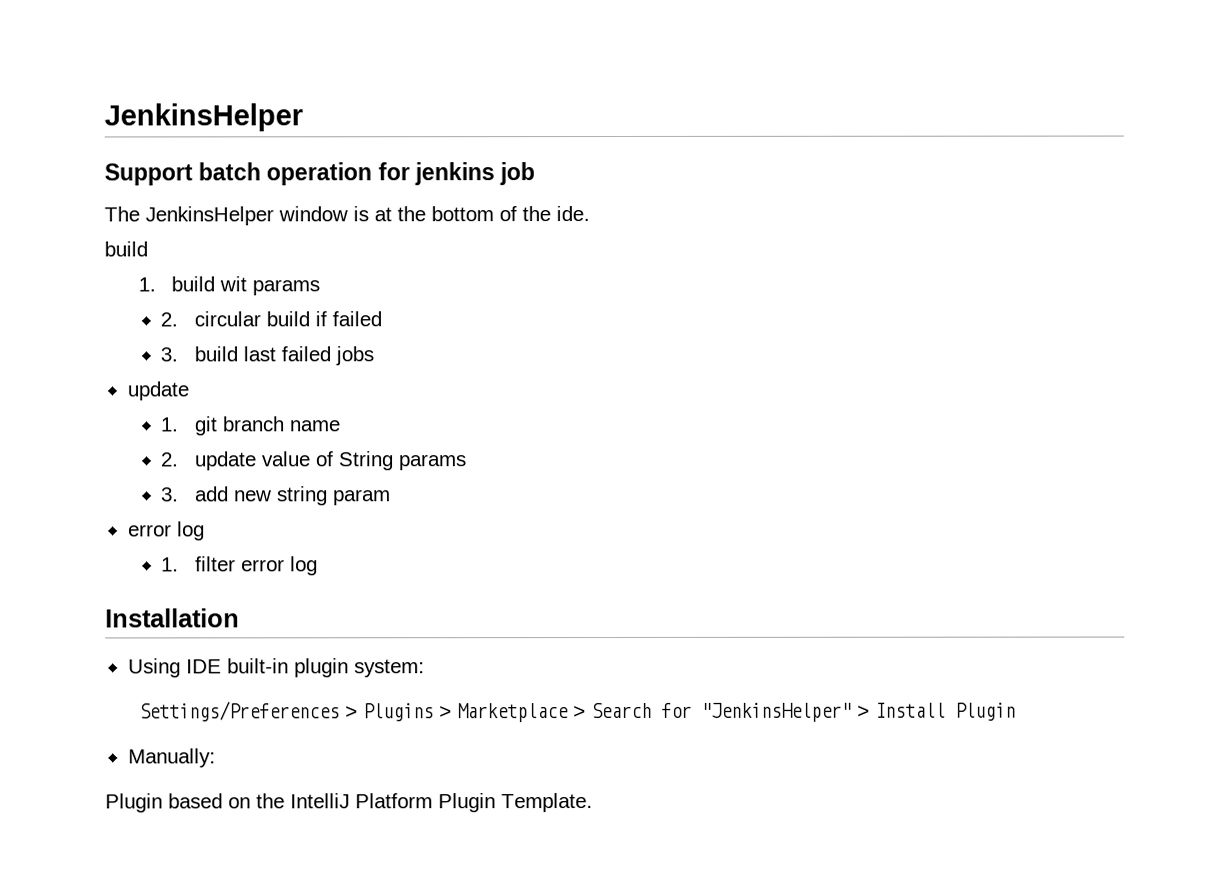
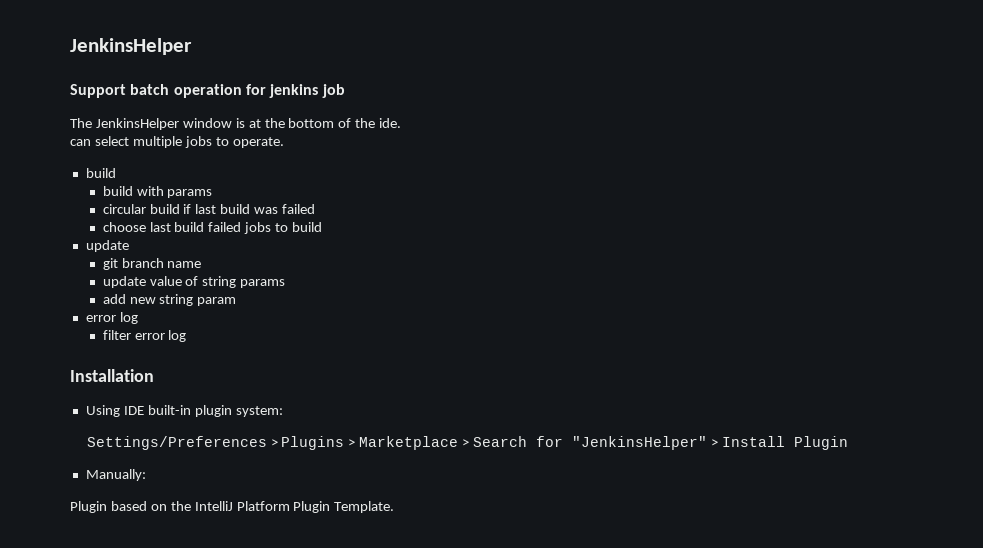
[104,241,148,257] [137,276,321,296] [160,312,179,327] build // 1. build wit params // 2. -> [70,136,284,148] [85,168,116,178] [102,186,213,198] can select multiple jobs to operate. // build // build with params //
[331,311,382,327] [160,346,276,362] failed // 3. build last -> [195,204,316,214] [102,222,205,232] last build was failed // choose last build
(374, 356) none -> [275,222,323,232] to build
[160,417,179,432] 1. -> (129, 246) none
[161,452,180,467] 2. -> (202, 264) none
[338,451,467,471] [161,487,180,502] String params // 3. -> [202,276,286,288] string params //
[161,557,180,572] 1. -> (138, 318) none

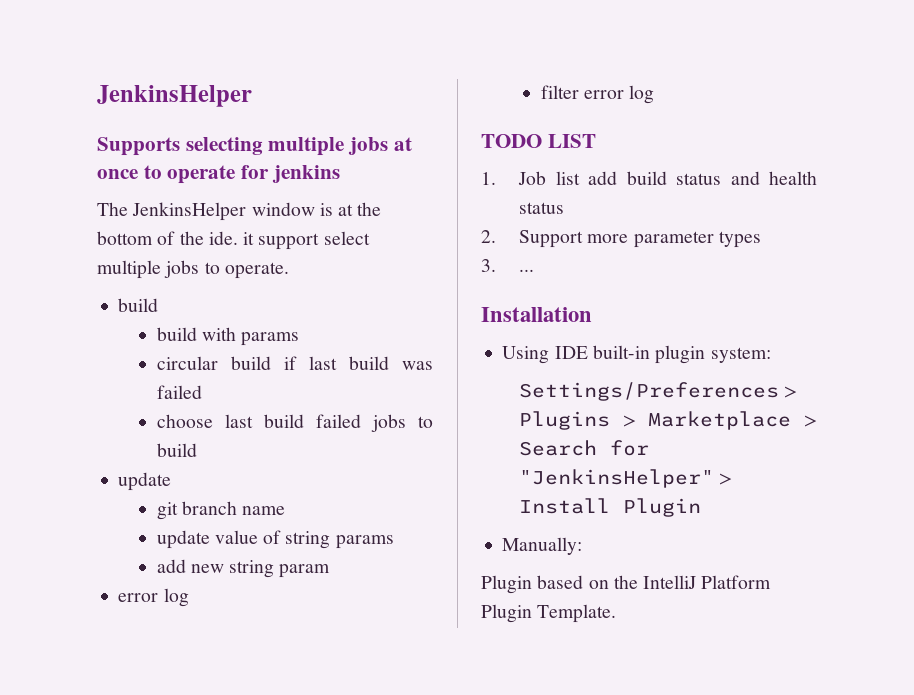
[70,84,242,98] Support batch operation -> [97,137,412,156] [97,165,236,184] Supports selecting multiple jobs at once to operate
[321,84,345,98] job -> (340, 174) none
[70,139,91,146] // can -> [243,232,320,250] it support
(187, 336) none -> [481,134,596,148] [481,171,817,185] [519,202,565,214] [481,230,761,248] [481,259,535,272] // TODO LIST // 1. Job list add build status and health status // 2. Support more parameter types // 3. ...

